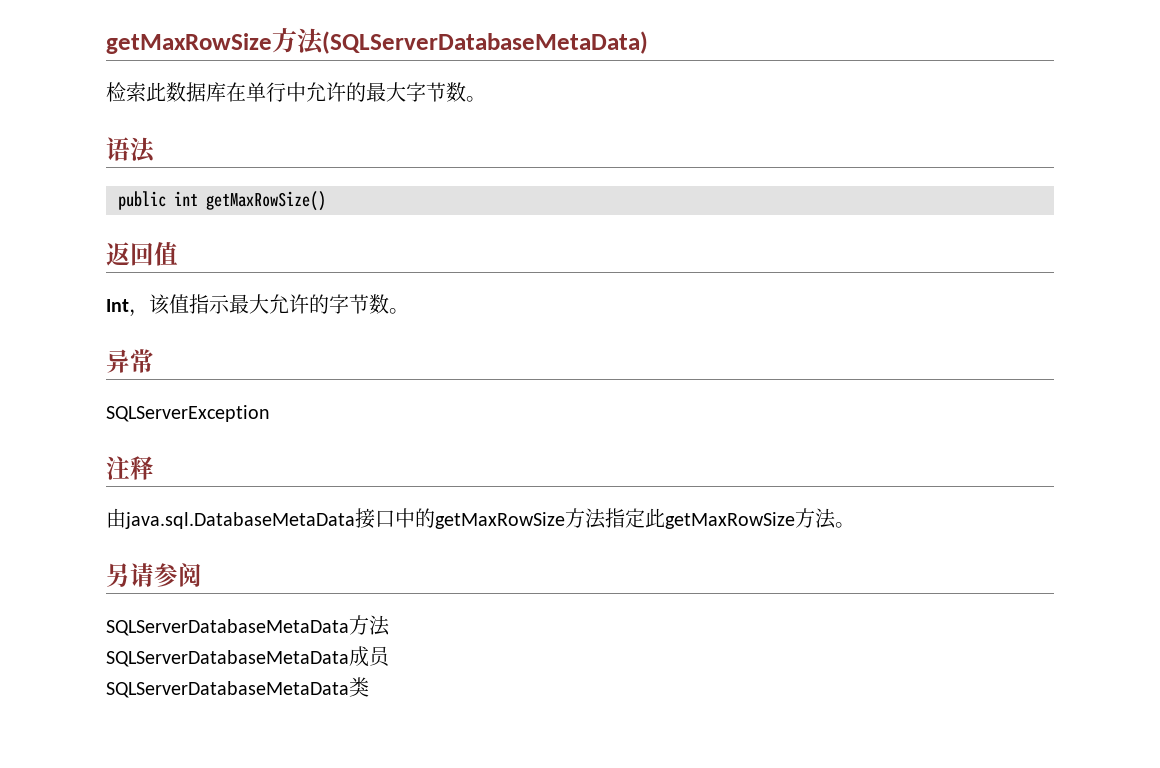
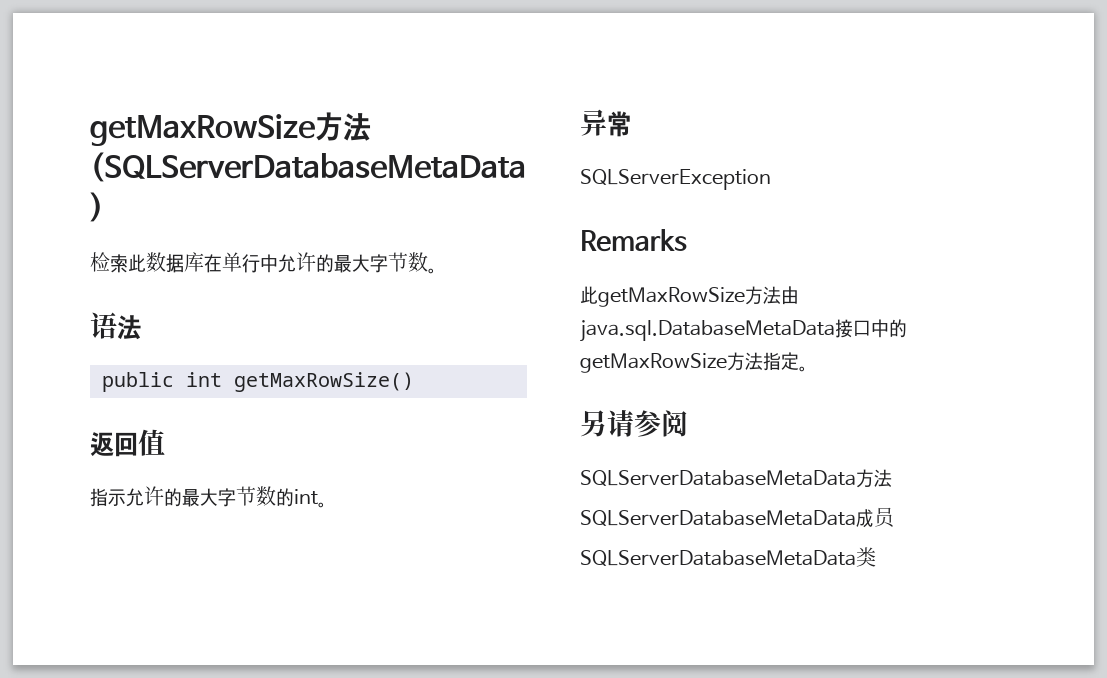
[106,294,389,317] Int，该值指示最大允许的字节数 -> [90,486,318,507] 指示允许的最大字节数的int
[106,456,154,480] 注释 // -> [580,229,687,252] [580,286,781,307] Remarks // 此getMaxRowSize方法
[645,508,836,529] 此getMaxRowSize方法 -> (799, 361) none

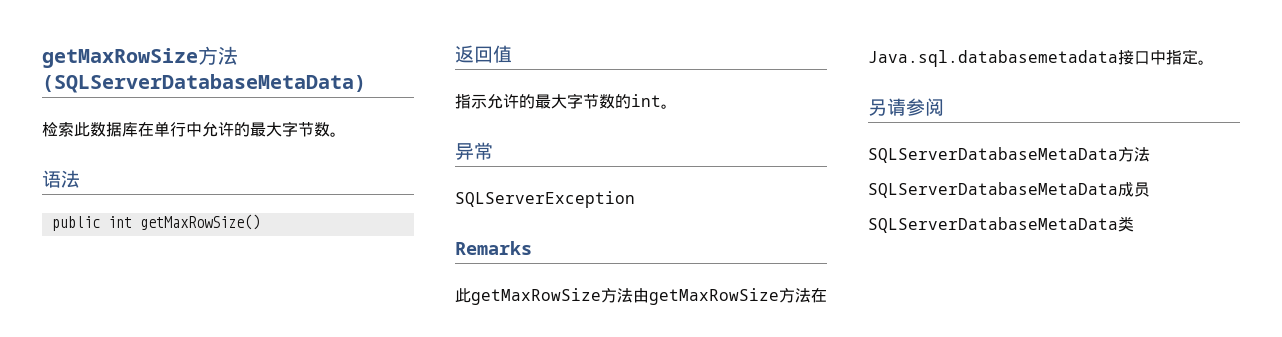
[580,319,907,342] [580,352,763,373] java.sql.DatabaseMetaData接口中的getMaxRowSize方法 -> [649,288,827,305] [868,50,1166,67] getMaxRowSize方法在Java.sql.databasemetadata接口中

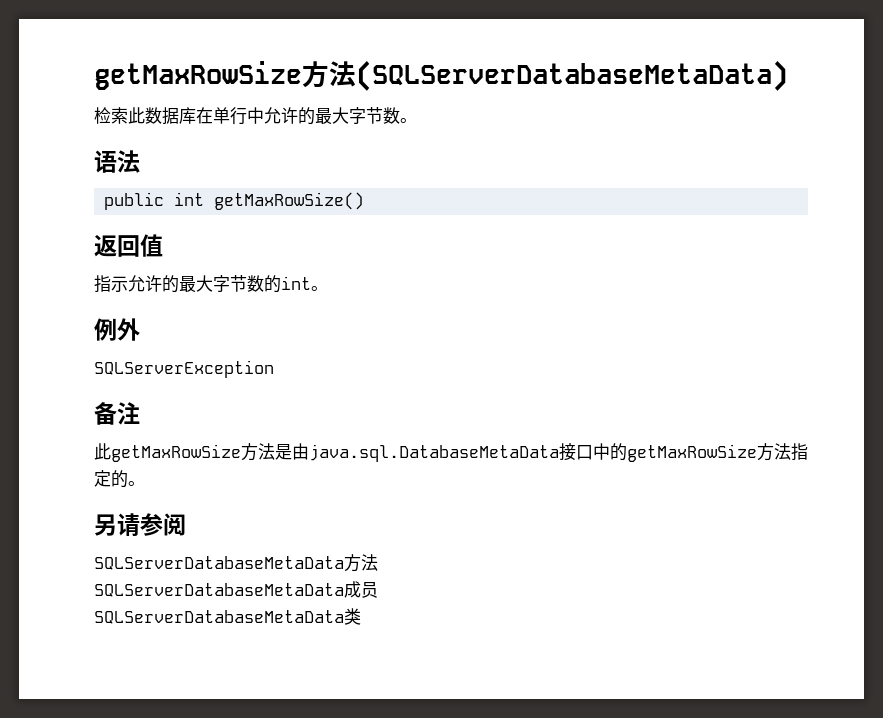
[455,142,493,160] 异常 -> [94,318,140,341] 例外
[455,241,532,255] Remarks -> [94,402,140,425] 备注
[633,288,827,305] [868,49,1198,67] 由getMaxRowSize方法在Java.sql.databasemetadata接口中指定 -> [275,443,808,462] [94,470,128,488] 是由java.sql.DatabaseMetaData接口中的getMaxRowSize方法指定的

